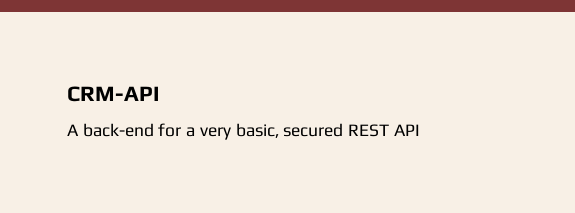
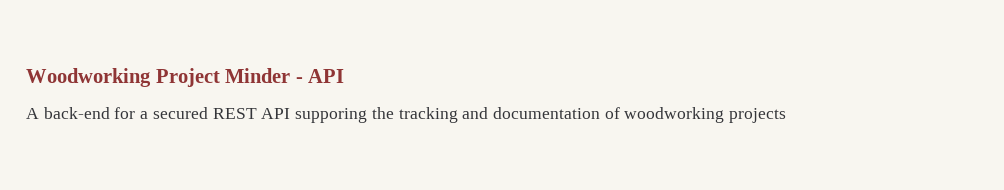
[67,86,160,102] CRM-API -> [26,68,345,87] Woodworking Project Minder - API
[199,123,279,140] very basic, -> (149, 115) none
(420, 130) none -> [295,107,787,123] supporing the tracking and documentation of woodworking projects

